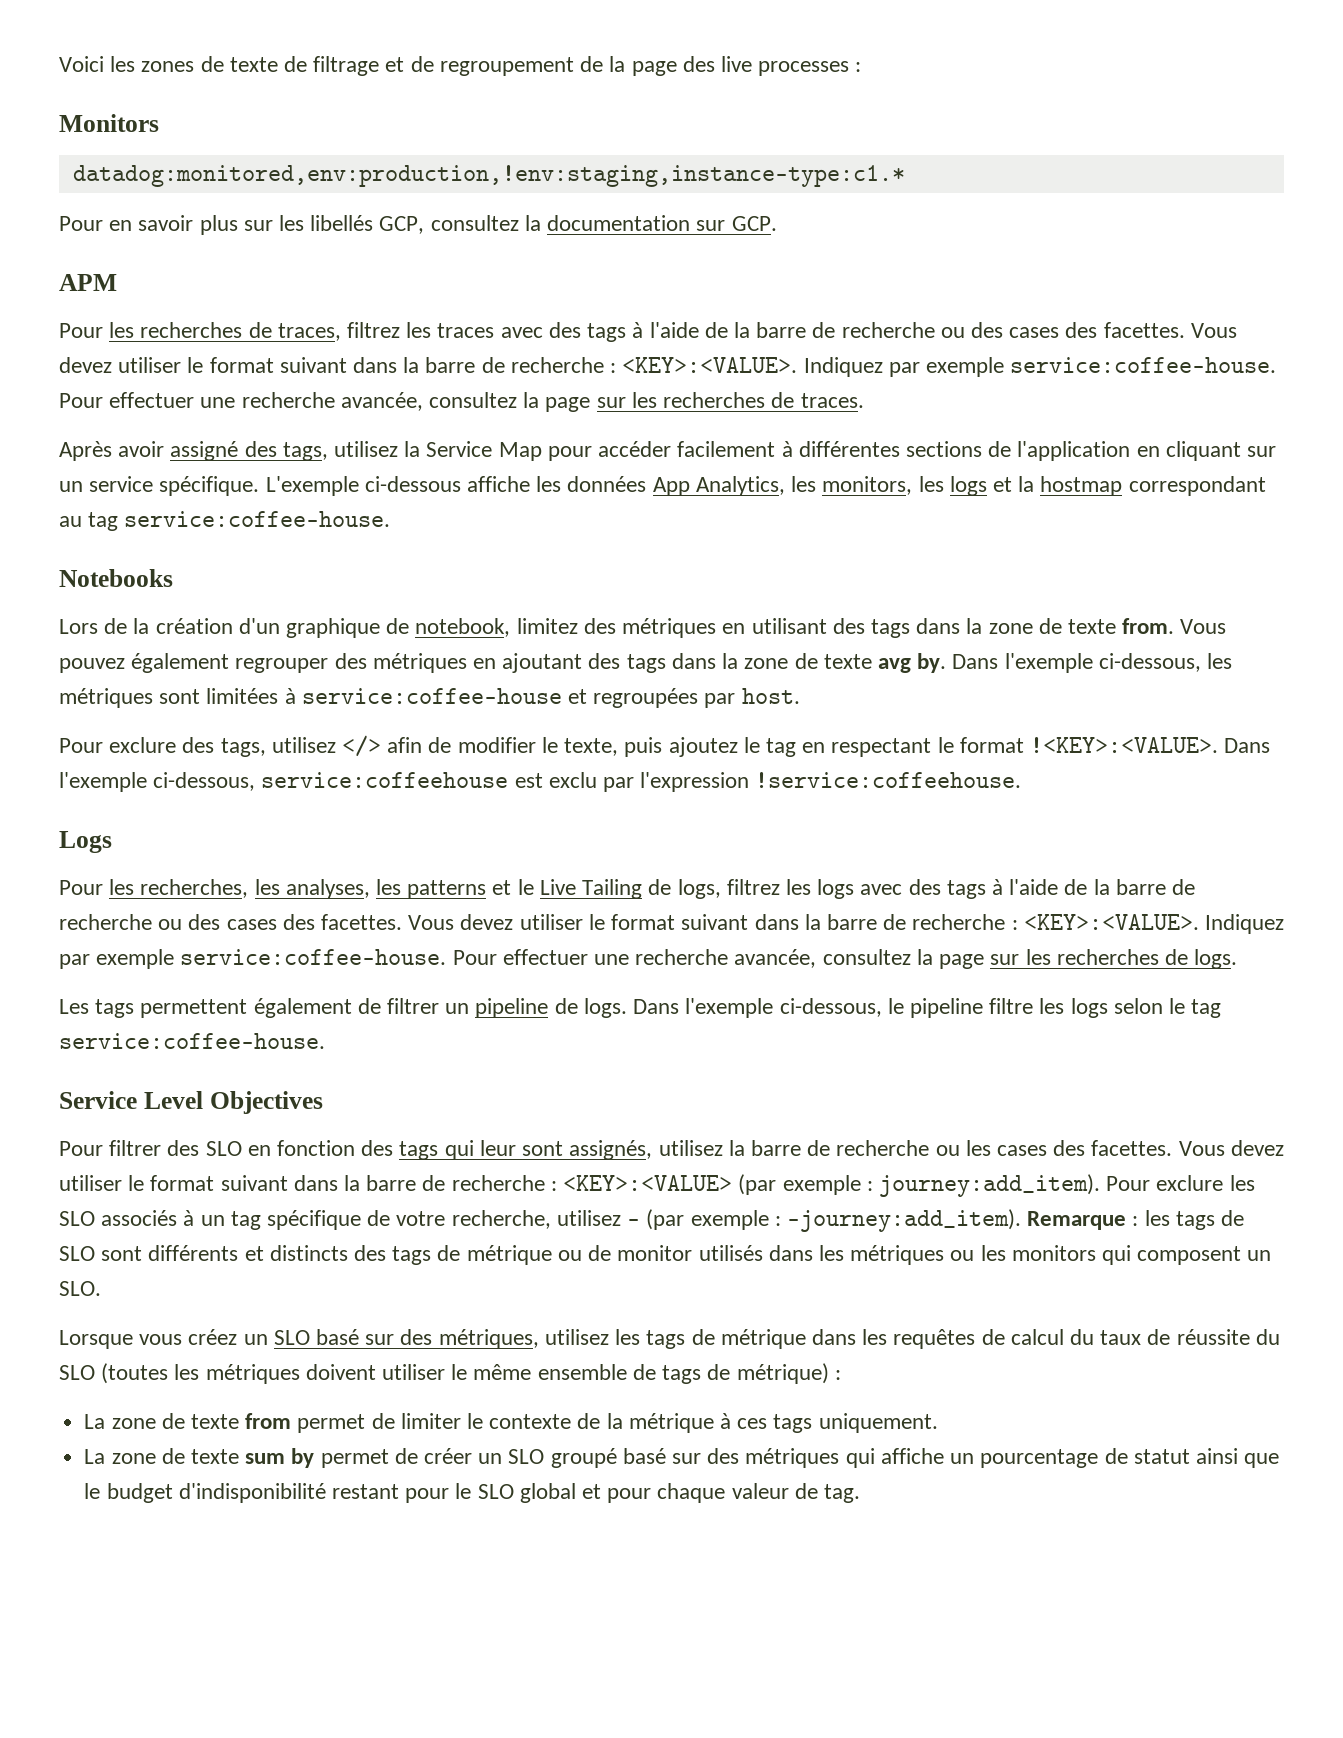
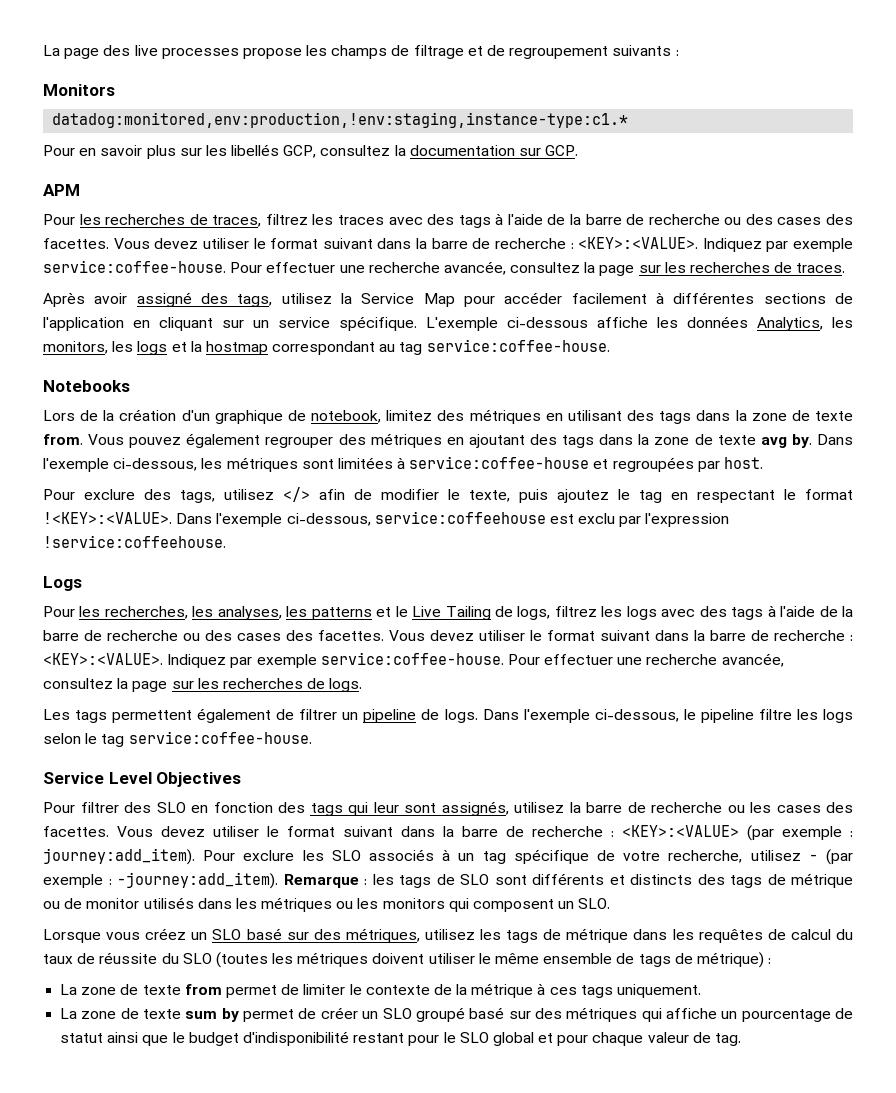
[59,56,278,72] Voici les zones de texte -> [43,45,388,59] La page des live processes propose les champs
[580,56,850,76] de la page des live processes -> [612,45,672,56] suivants
[652,477,690,496] App -> (748, 322) none

